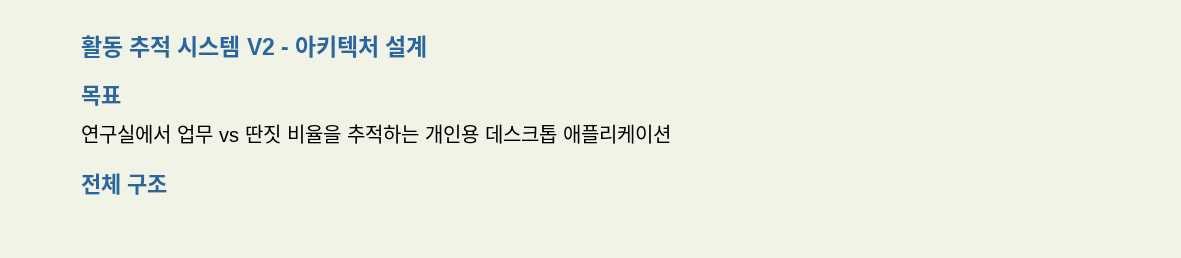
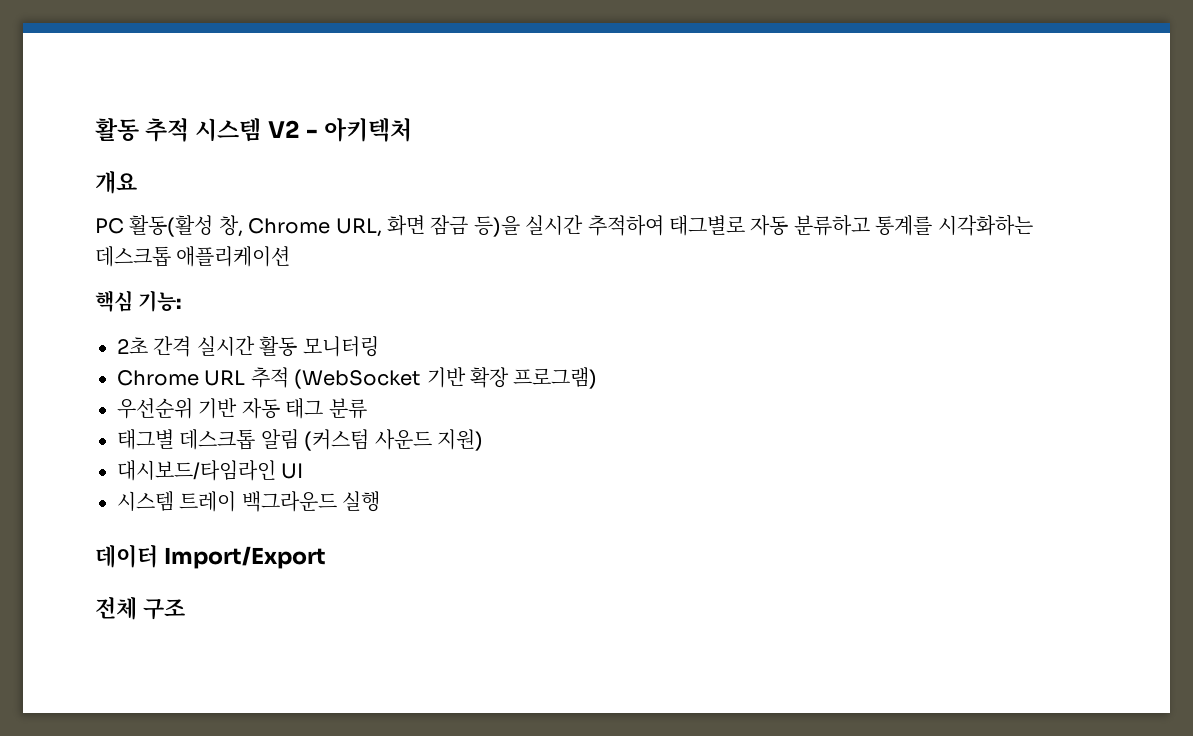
[385,35,428,58] [81,85,121,106] [81,124,671,144] 설계 // 목표 // 연구실에서 업무 vs 딴짓 비율을 추적하는 개인용 데스크톱 애플리케이션 -> [95,171,137,194] [95,215,1033,237] [95,246,291,267] [95,290,182,312] [117,336,379,357] [117,367,598,389] [117,398,367,419] [117,429,483,451] [117,460,304,481] [117,491,381,512] [95,544,326,569] // 개요 // PC 활동(활성 창, Chrome URL, 화면 잠금 등)을 실시간 추적하여 태그별로 자동 분류하고 통계를 시각화하는 데스크톱 애플리케이션 // 핵심 기능: // 2초 간격 실시간 활동 모니터링 // Chrome URL 추적 (WebSocket 기반 확장 프로그램) // 우선순위 기반 자동 태그 분류 // 태그별 데스크톱 알림 (커스텀 사운드 지원) // 대시보드/타임라인 UI // 시스템 트레이 백그라운드 실행 // 데이터 Import/Export

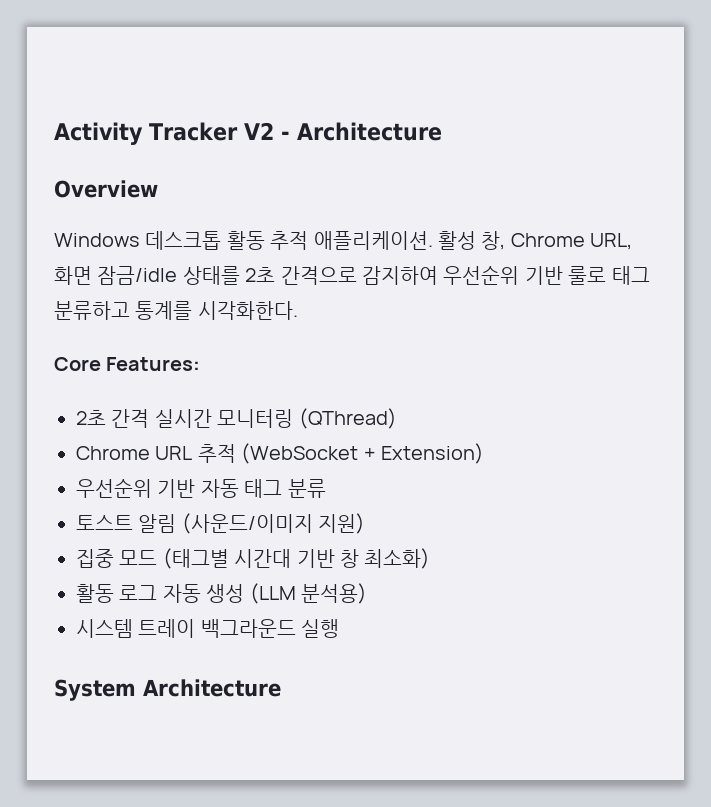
[95,118,413,142] [95,171,137,194] [95,215,1033,237] [95,246,291,267] [95,290,182,312] 활동 추적 시스템 V2 - 아키텍처 // 개요 // PC 활동(활성 창, Chrome URL, 화면 잠금 등)을 실시간 추적하여 태그별로 자동 분류하고 통계를 시각화하는 데스크톱 애플리케이션 // 핵심 기능: -> [54,122,442,145] [54,180,158,198] [54,231,633,250] [54,265,650,285] [54,301,298,320] [54,357,201,371] Activity Tracker V2 - Architecture // Overview // Windows 데스크톱 활동 추적 애플리케이션. 활성 창, Chrome URL, 화면 잠금/idle 상태를 2초 간격으로 감지하여 우선순위 기반 룰로 태그 분류하고 통계를 시각화한다. // Core Features:
[259,336,298,357] 활동 -> (212, 418) none
(379, 346) none -> [298,408,397,429] (QThread)
[426,367,598,389] 기반 확장 프로그램) -> [363,443,484,464] + Extension)
[117,429,483,451] [117,460,304,481] 태그별 데스크톱 알림 (커스텀 사운드 지원) // 대시보드/타임라인 UI -> [76,513,366,534] [76,548,431,569] [76,583,367,604] 토스트 알림 (사운드/이미지 지원) // 집중 모드 (태그별 시간대 기반 창 최소화) // 활동 로그 자동 생성 (LLM 분석용)
[95,544,326,569] [95,596,185,620] 데이터 Import/Export // 전체 구조 -> [54,679,281,701] System Architecture

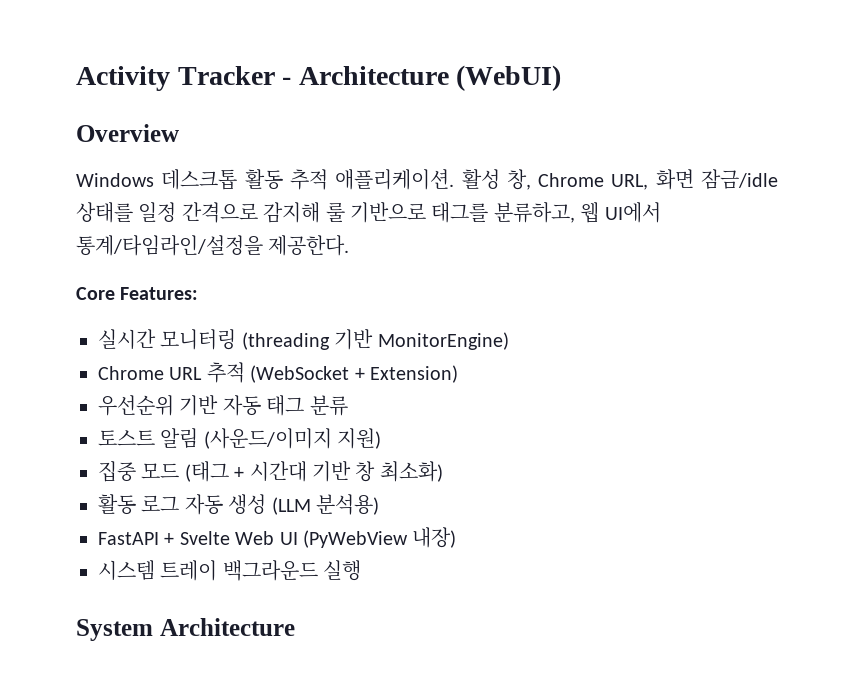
[243,122,274,140] V2 -> (275, 75) none
(442, 131) none -> [456,65,562,91] (WebUI)
[245,265,650,285] [54,301,298,320] [54,357,201,371] [76,408,397,429] 2초 간격으로 감지하여 우선순위 기반 룰로 태그 분류하고 통계를 시각화한다. // Core Features: // 2초 간격 실시간 모니터링 (QThread) -> [138,202,661,223] [76,235,350,256] [76,287,199,300] [98,329,509,350] 일정 간격으로 감지해 룰 기반으로 태그를 분류하고, 웹 UI에서 통계/타임라인/설정을 제공한다. // Core Features: // 실시간 모니터링 (threading 기반 MonitorEngine)
[162,548,229,569] (태그별 -> [184,461,245,482] (태그 +
(367, 593) none -> [98,527,457,548] // FastAPI + Svelte Web UI (PyWebView 내장)

